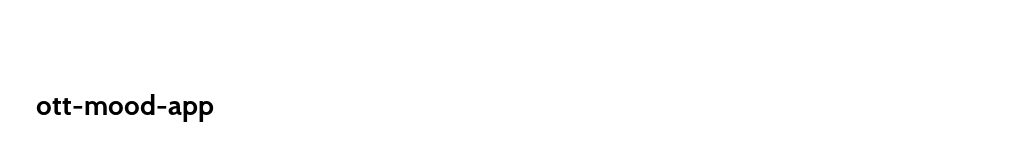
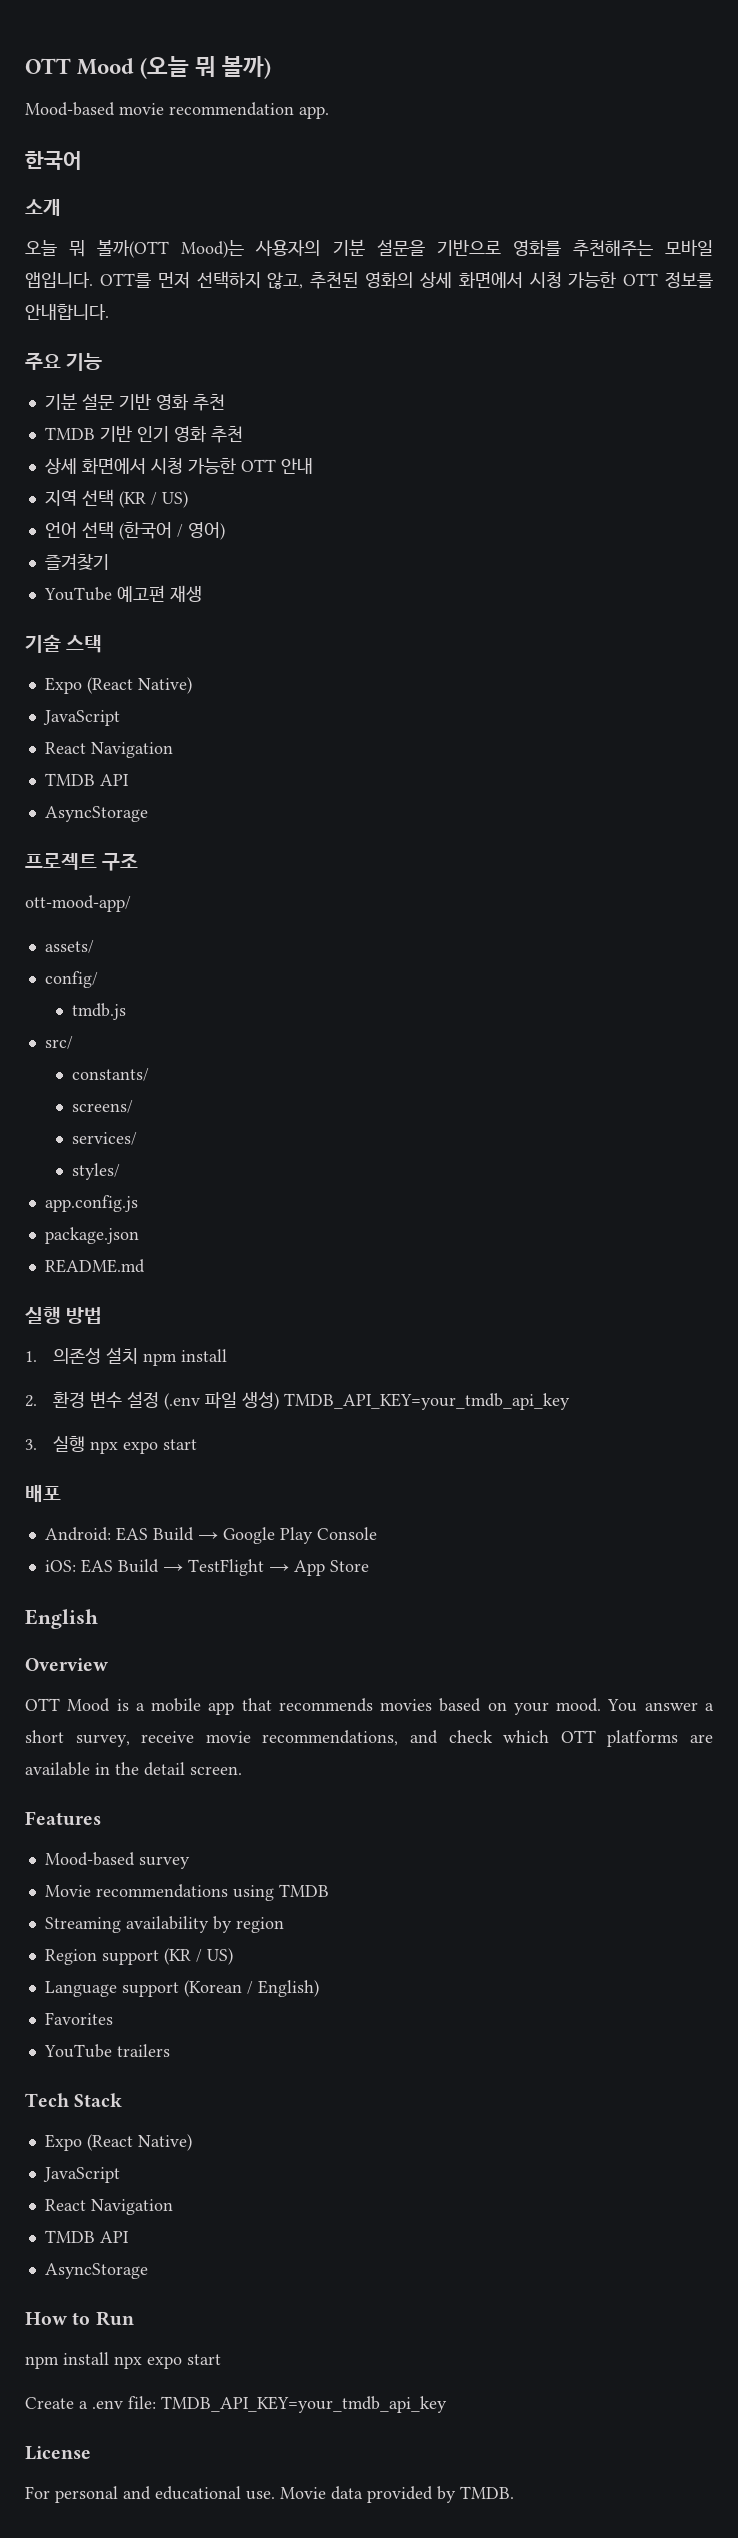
[36,94,214,122] ott-mood-app -> [25,56,272,79] [25,102,329,119] [25,151,82,170] [25,199,61,216] [25,239,714,258] [25,271,714,289] [25,304,109,320] [25,352,103,371] [44,393,225,411] [44,425,243,443] [44,457,313,475] [44,489,188,508] [44,521,225,540] [44,554,109,570] [43,585,202,602] [25,634,103,653] [44,677,192,694] [42,710,120,726] [44,742,173,758] [44,773,129,786] [44,806,148,822] [25,853,139,871] [25,895,131,912] [44,940,94,953] [44,971,98,988] [72,1003,127,1020] [44,1036,73,1049] [72,1068,150,1081] [72,1100,134,1113] [72,1132,138,1145] [72,1163,121,1180] [44,1195,138,1212] [44,1227,139,1244] [44,1259,145,1273] [25,1307,103,1324] [25,1347,227,1366] [25,1391,570,1410] [25,1436,197,1454] [25,1485,61,1502] [44,1527,377,1544] [44,1559,369,1576] [25,1609,98,1629] [25,1658,108,1671] [25,1698,714,1715] [25,1730,714,1747] [25,1762,242,1776] [25,1811,101,1826] [44,1852,190,1869] [44,1884,329,1901] [44,1916,284,1933] [44,1948,233,1965] [44,1980,319,1997] [44,2012,113,2025] [43,2044,170,2058] [25,2093,123,2107] [44,2134,192,2151] [42,2167,120,2183] [44,2199,173,2215] [44,2230,129,2243] [44,2263,148,2279] [25,2311,134,2326] [25,2352,221,2369] [25,2396,447,2413] [25,2446,91,2460] [25,2486,514,2503] OTT Mood (오늘 뭐 볼까) // Mood-based movie recommendation app. // 한국어 // 소개 // 오늘 뭐 볼까(OTT Mood)는 사용자의 기분 설문을 기반으로 영화를 추천해주는 모바일 앱입니다. OTT를 먼저 선택하지 않고, 추천된 영화의 상세 화면에서 시청 가능한 OTT 정보를 안내합니다. // 주요 기능 // 기분 설문 기반 영화 추천 // TMDB 기반 인기 영화 추천 // 상세 화면에서 시청 가능한 OTT 안내 // 지역 선택 (KR / US) // 언어 선택 (한국어 / 영어) // 즐겨찾기 // YouTube 예고편 재생 // 기술 스택 // Expo (React Native) // JavaScript // React Navigation // TMDB API // AsyncStorage // 프로젝트 구조 // ott-mood-app/ // assets/ // config/ // tmdb.js // src/ // constants/ // screens/ // services/ // styles/ // app.config.js // package.json // README.md // 실행 방법 // 1. 의존성 설치 npm install // 2. 환경 변수 설정 (.env 파일 생성) TMDB_API_KEY=your_tmdb_api_key // 3. 실행 npx expo start // 배포 // Android: EAS Build → Google Play Console // iOS: EAS Build → TestFlight → App Store // English // Overview // OTT Mood is a mobile app that recommends movies based on your mood. You answer a short survey, receive movie recommendations, and check which OTT platforms are available in the detail screen. // Features // Mood-based survey // Movie recommendations using TMDB // Streaming availability by region // Region support (KR / US) // Language support (Korean / English) // Favorites // YouTube trailers // Tech Stack // Expo (React Native) // JavaScript // React Navigation // TMDB API // AsyncStorage // How to Run // npm install npx expo start // Create a .env file: TMDB_API_KEY=your_tmdb_api_key // License // For personal and educational use. Movie data provided by TMDB.

